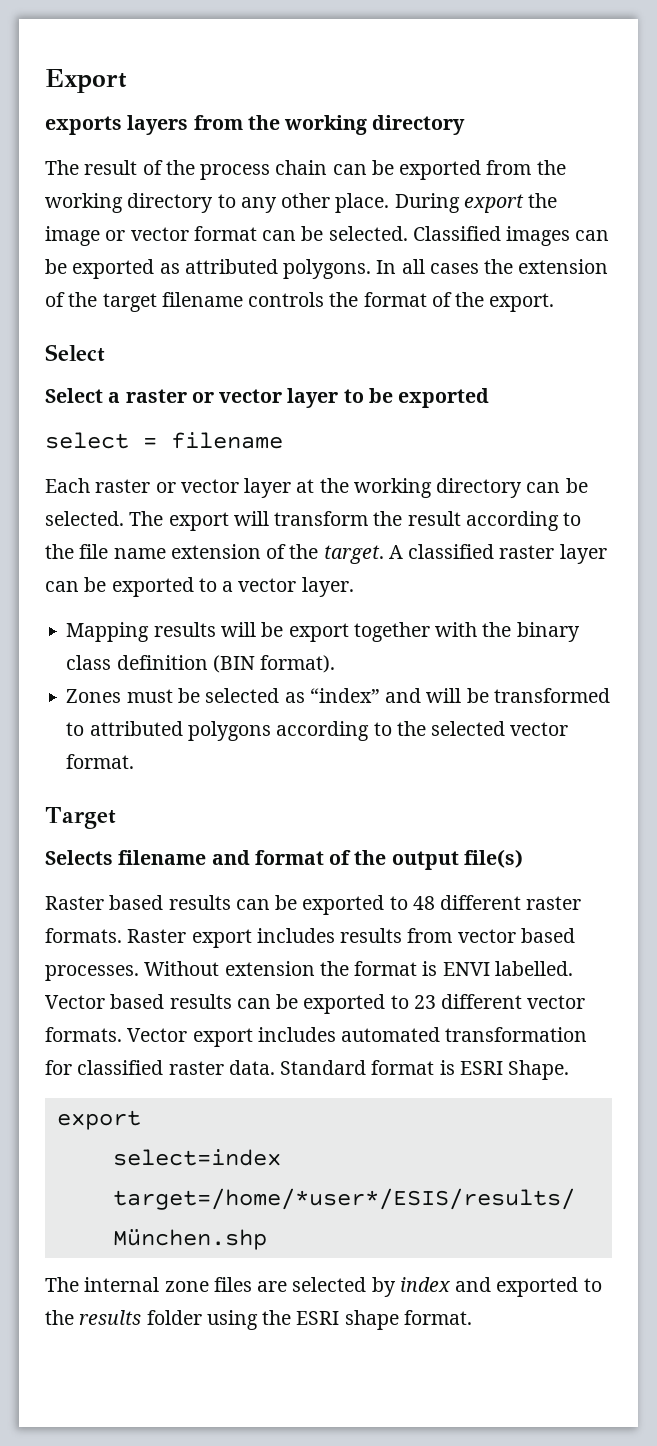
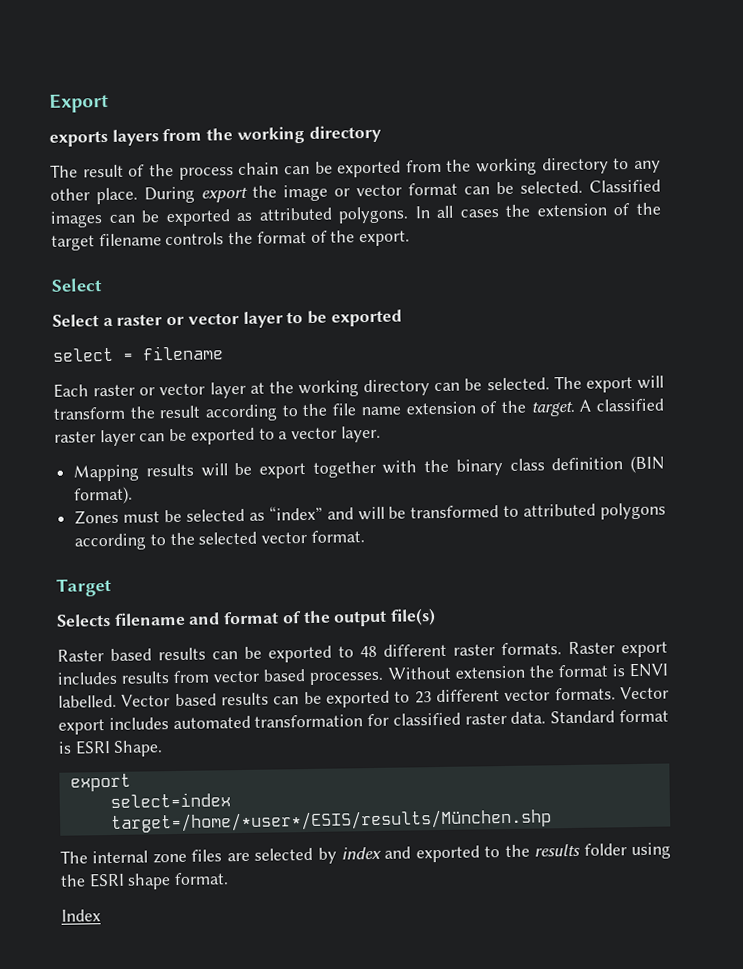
(472, 1317) none -> [61,909,101,922] // Index

